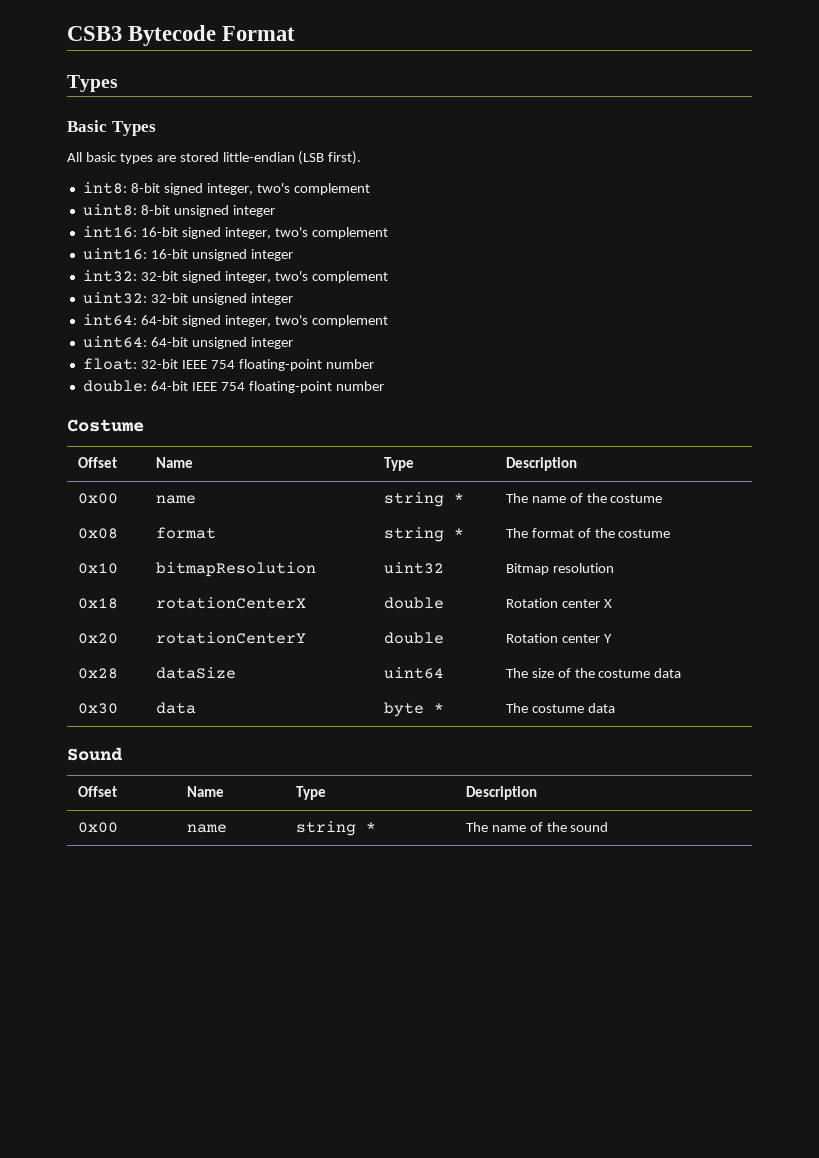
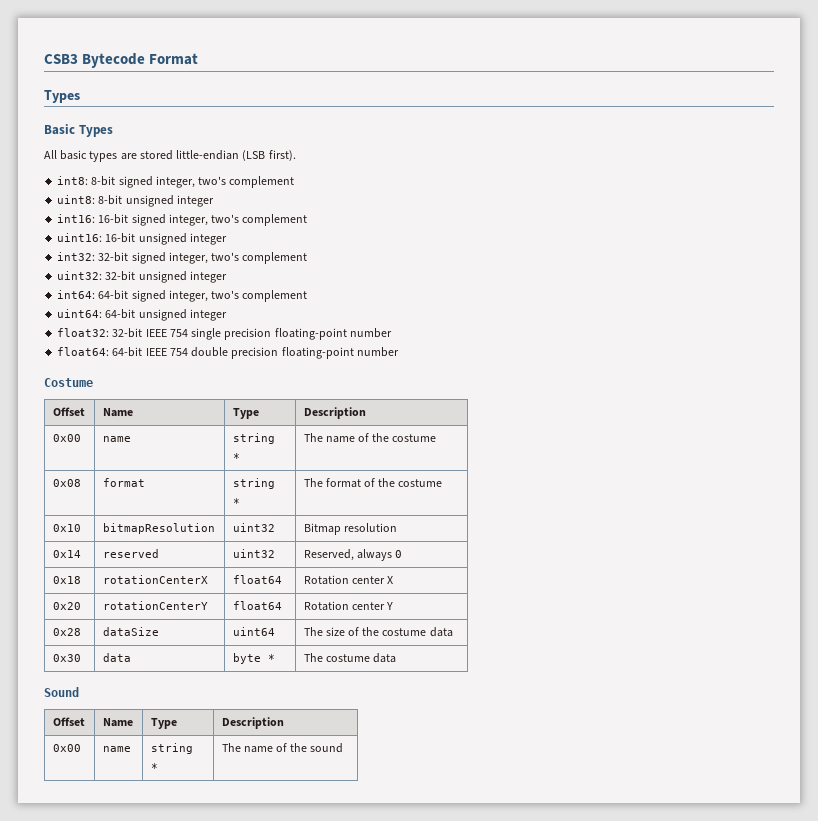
[82,358,137,370] float: -> [57,328,110,337] float32:
[238,359,374,371] [82,380,147,392] floating-point number // double: -> [191,328,392,340] [57,347,110,356] single precision floating-point number // float64:
(245, 386) none -> [191,347,279,359] double precision
(614, 568) none -> [52,550,81,558] [102,549,159,558] [232,549,275,558] [303,549,402,561] // 0x14 | reserved | uint32 | Reserved, always 0
[383,597,444,609] double -> [232,575,282,584] float64
[383,632,444,644] double -> [232,601,282,610] float64

